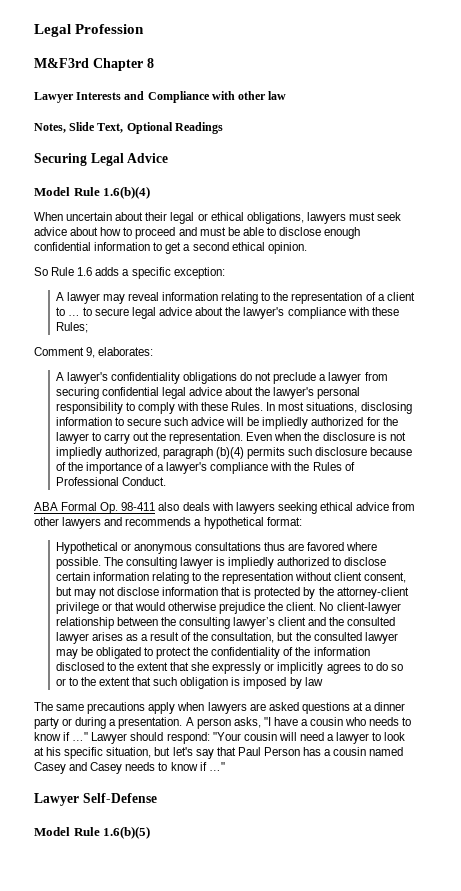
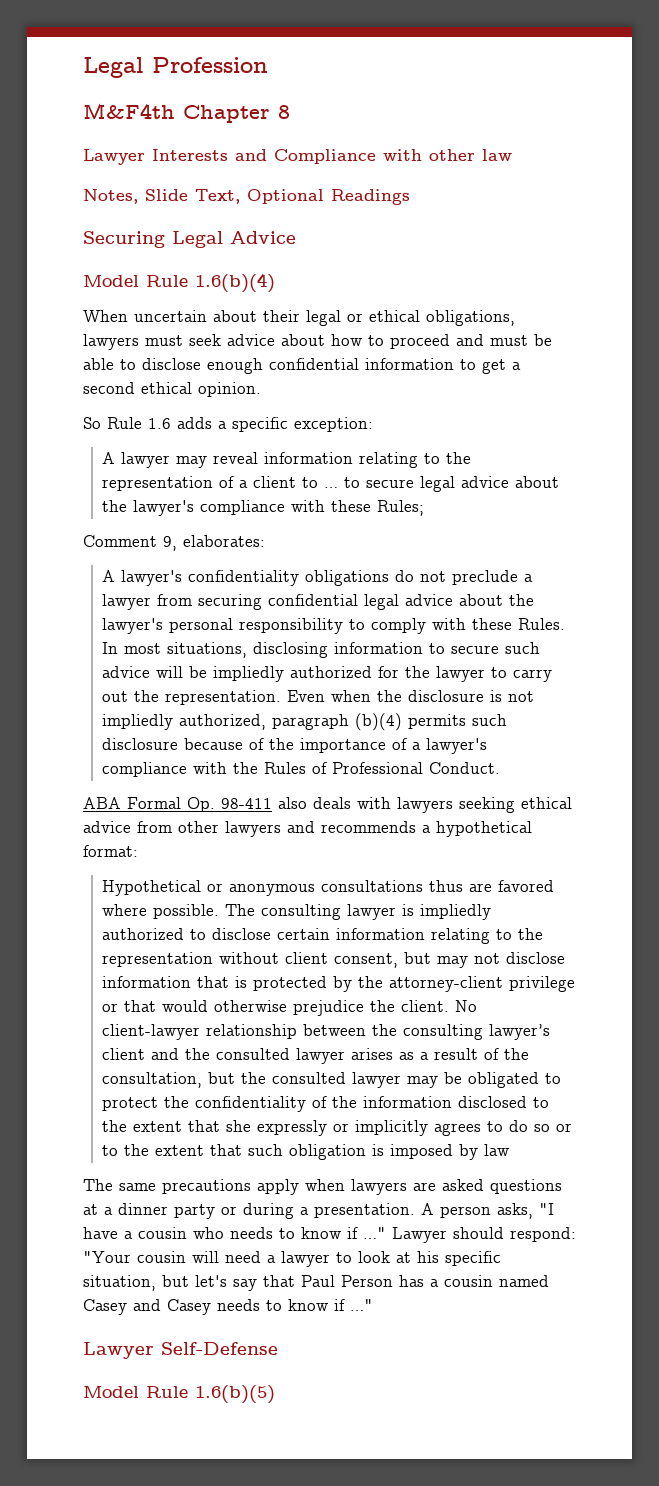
[34,58,89,68] M&F3rd -> [83,103,175,119] M&F4th

